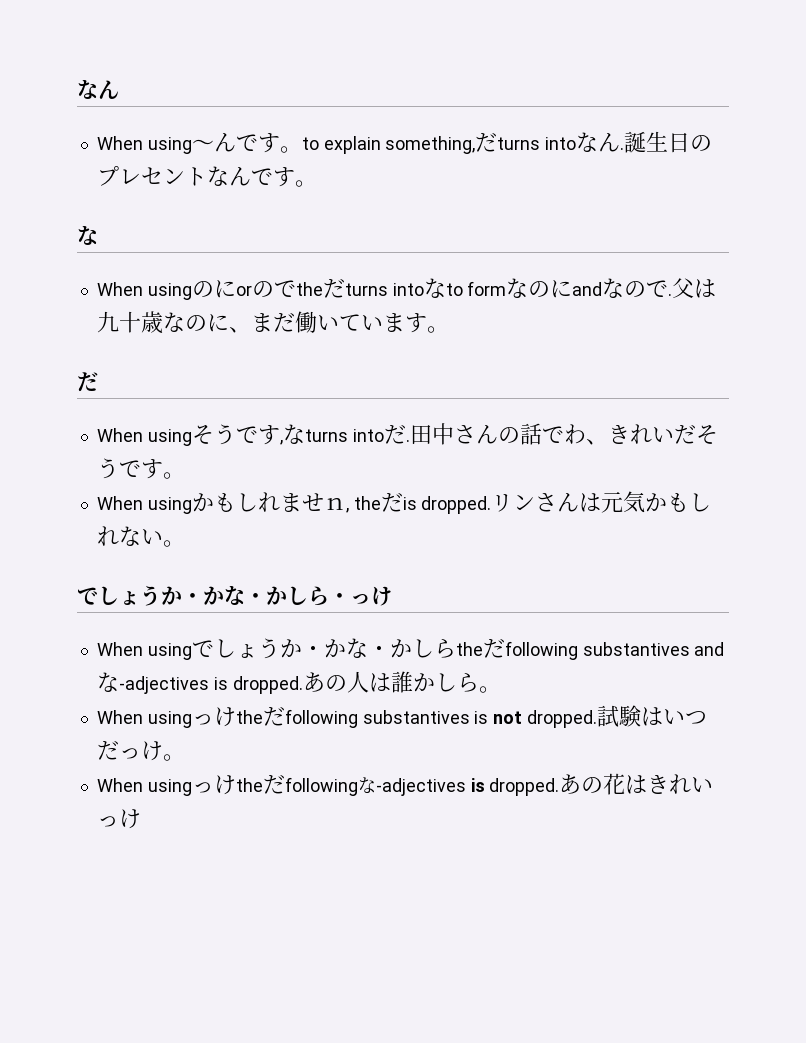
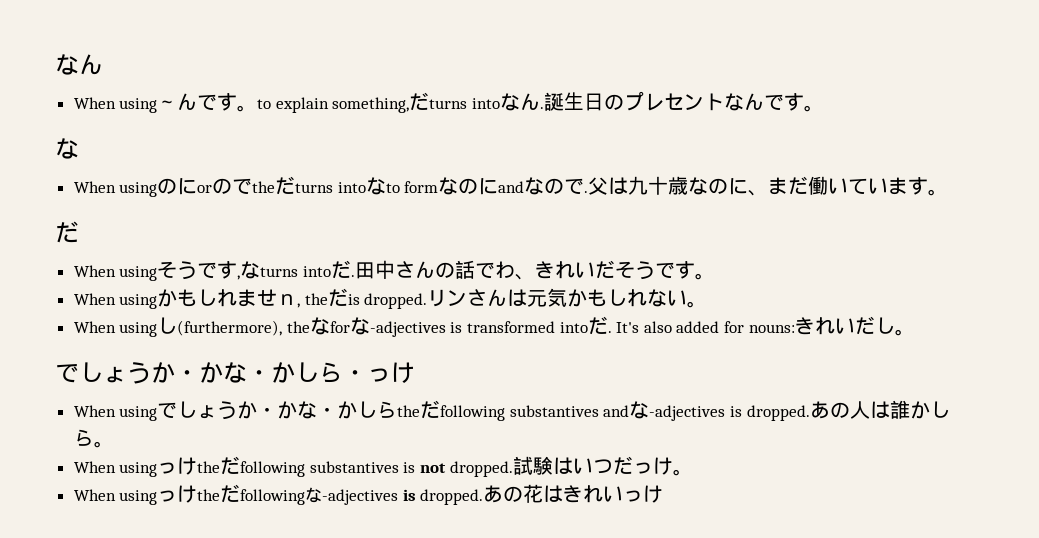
(185, 543) none -> [73,316,915,337] // When usingし(furthermore), theなforな-adjectives is transformed intoだ. It's also added for nouns:きれいだし。

